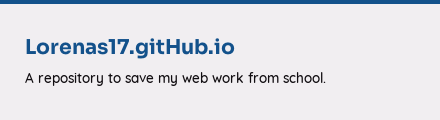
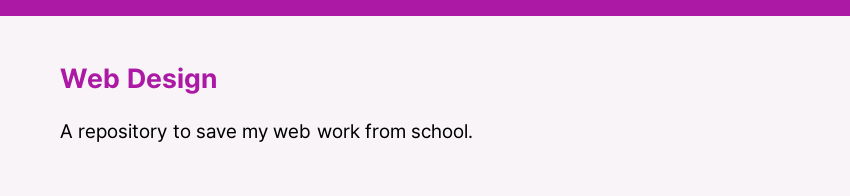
[25,38,235,59] Lorenas17.gitHub.io -> [60,67,218,94] Web Design

